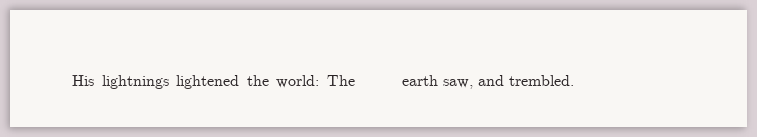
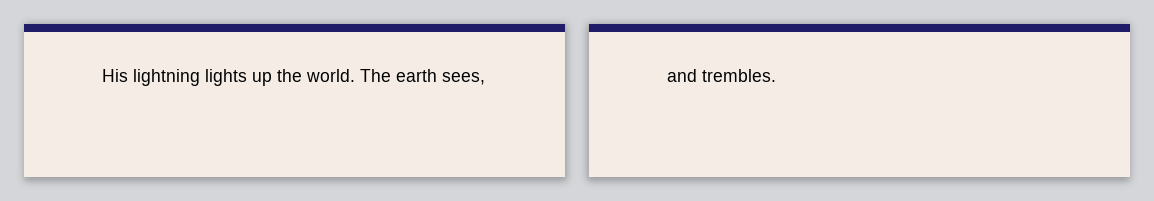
[101,75,574,89] lightnings lightened the world: The earth saw, and trembled. -> [133,69,776,86] lightning lights up the world. The earth sees, and trembles.

